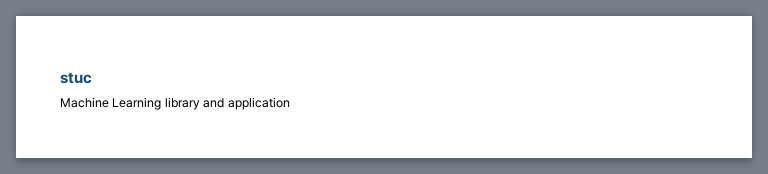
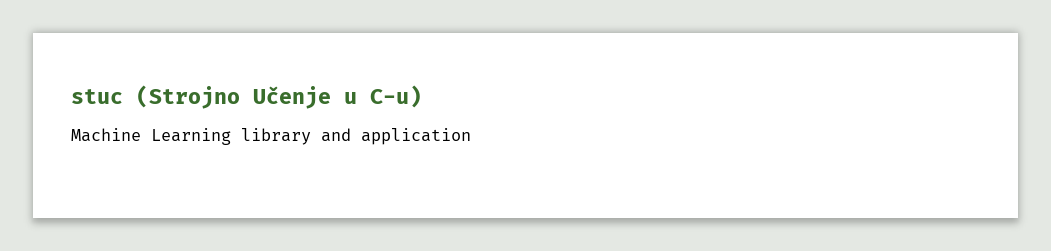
(92, 78) none -> [136,85,422,109] (Strojno Učenje u C-u)

